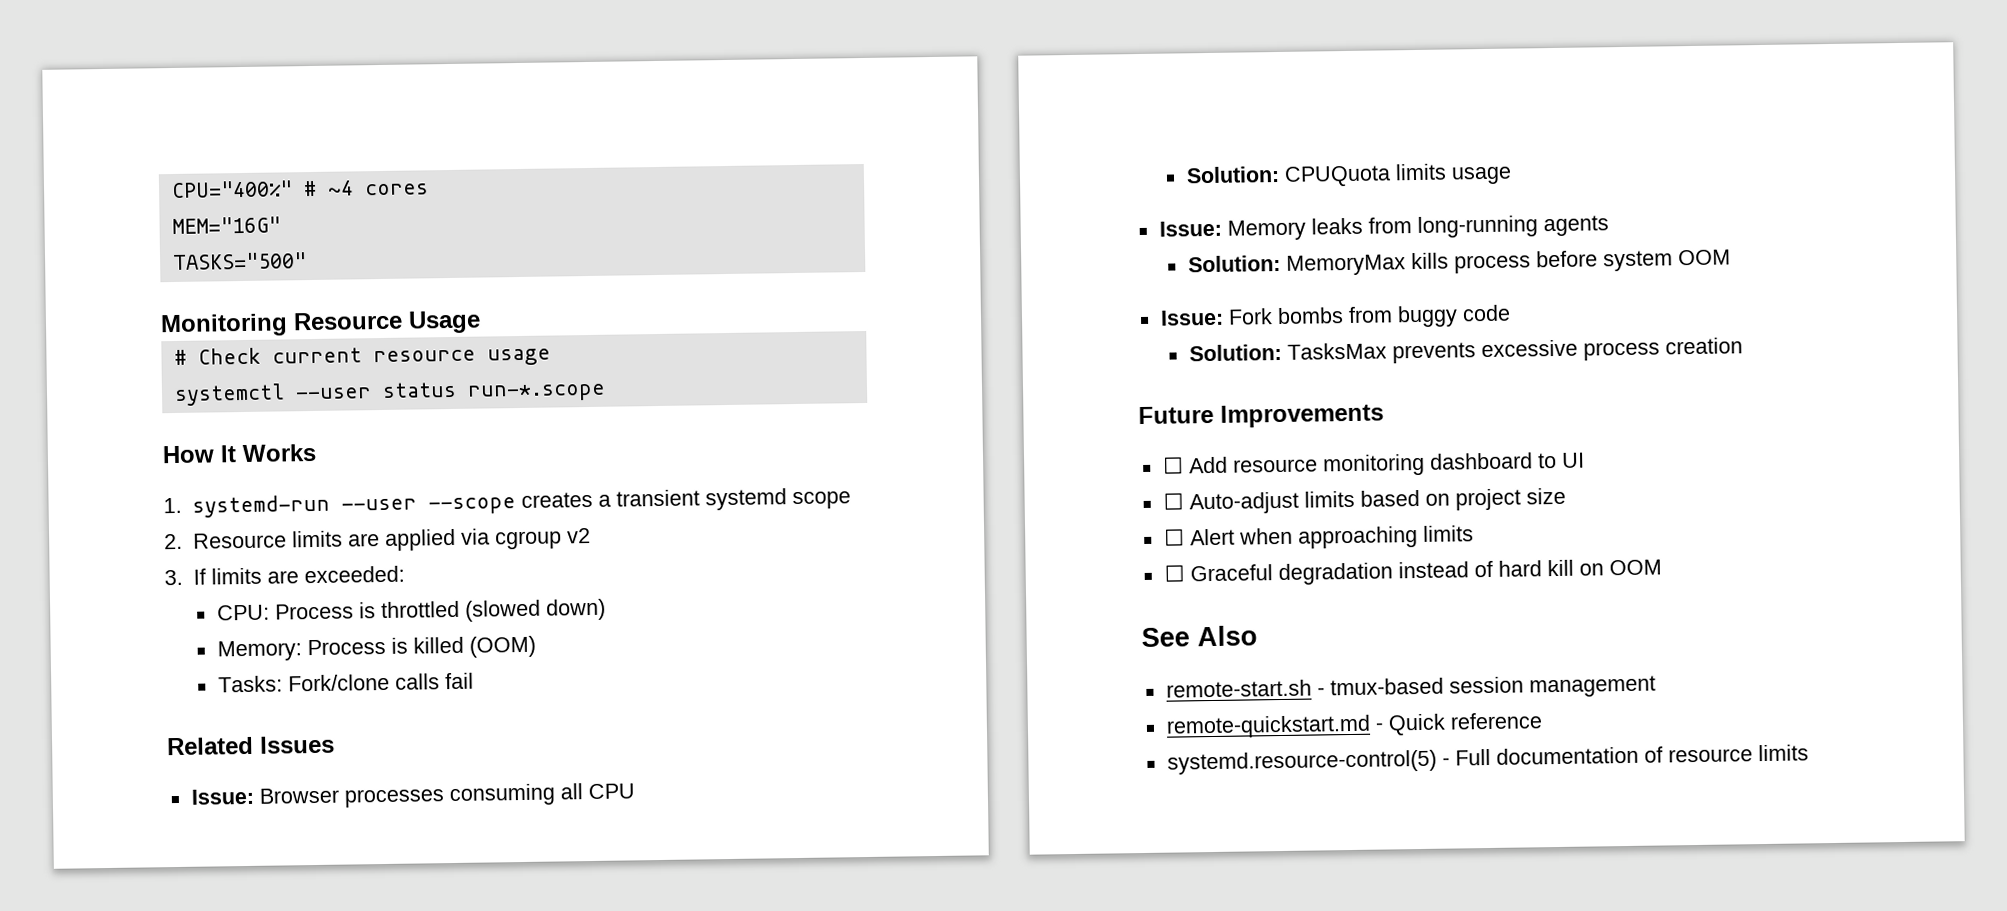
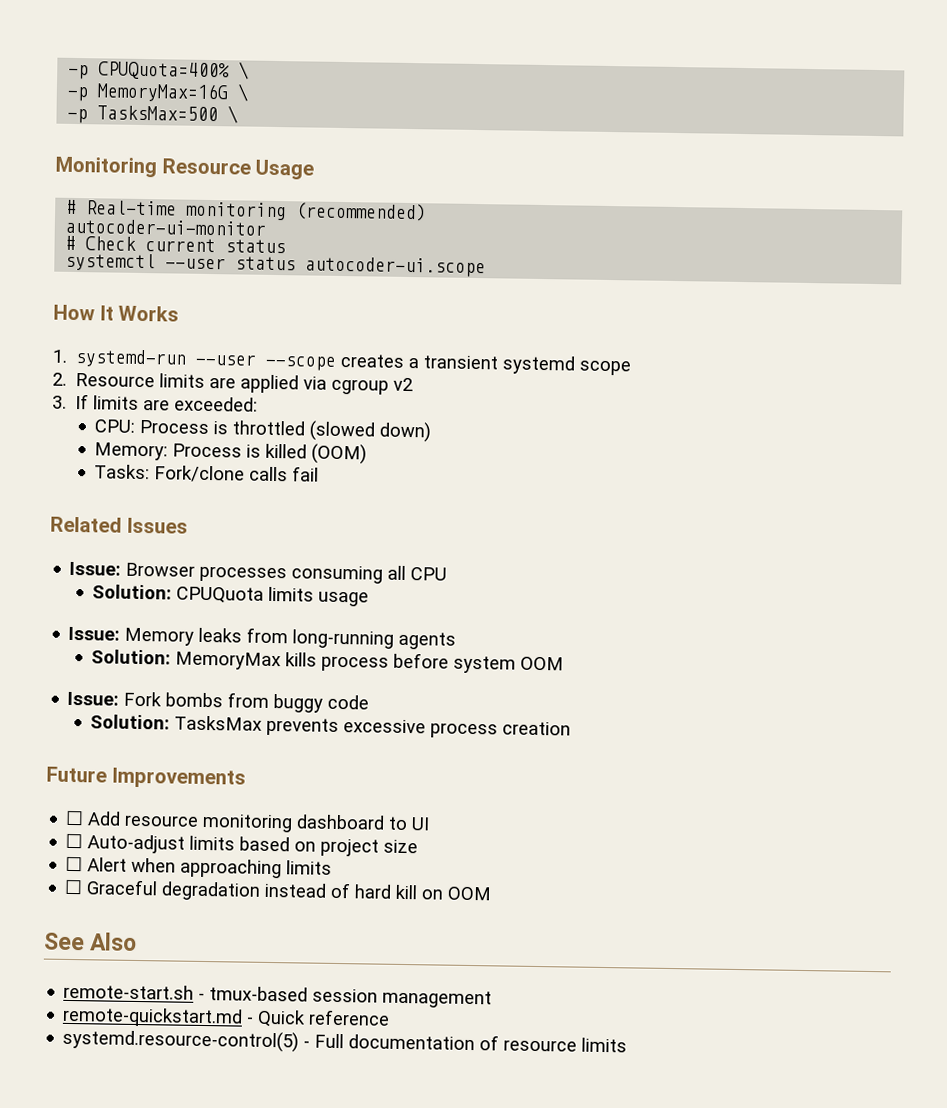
[170,180,429,199] [171,216,281,235] [171,252,307,271] [160,310,481,338] CPU="400%" # ~4 cores // MEM="16G" // TASKS="500" // Monitoring Resource Usage -> [68,61,250,81] [67,82,250,103] [67,105,239,124] [55,156,315,180] [66,199,428,222] [65,218,267,236] -p CPUQuota=400% \ // -p MemoryMax=16G \ // -p TasksMax=500 \ // Monitoring Resource Usage // # Real-time monitoring (recommended) // autocoder-ui-monitor
[372,348,551,366] resource usage -> [225,239,287,254] status
[466,383,606,402] run-*.scope -> [305,256,487,278] autocoder-ui.scope

